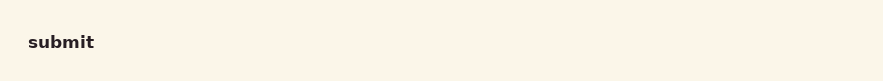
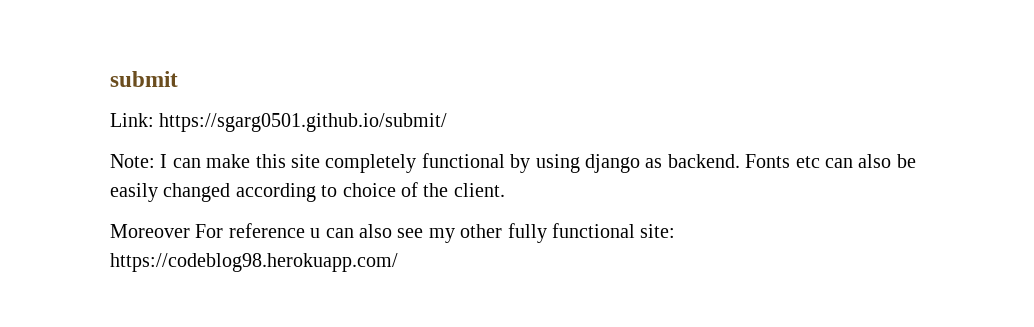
(94, 41) none -> [110,113,448,132] [110,153,916,173] [110,182,505,202] [110,223,676,243] [110,253,398,272] // Link: https://sgarg0501.github.io/submit/ // Note: I can make this site completely functional by using django as backend. Fonts etc can also be easily changed according to choice of the client. // Moreover For reference u can also see my other fully functional site: https://codeblog98.herokuapp.com/

